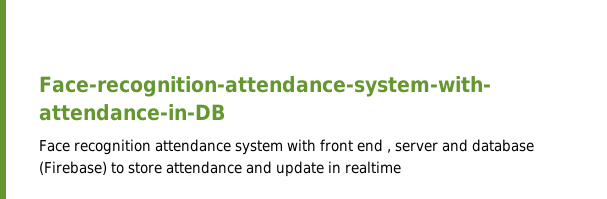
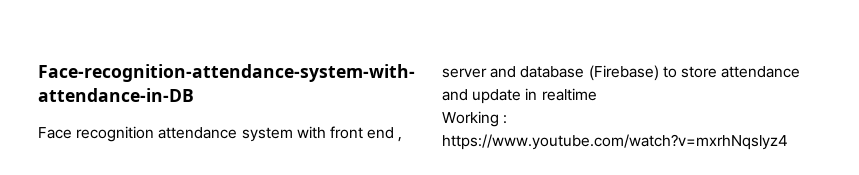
(402, 167) none -> [442,111,508,127] [442,134,788,150] // Working : https://www.youtube.com/watch?v=mxrhNqslyz4

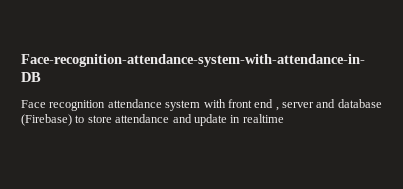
[442,111,508,127] [442,134,788,150] // Working : https://www.youtube.com/watch?v=mxrhNqslyz4 -> (284, 118) none

